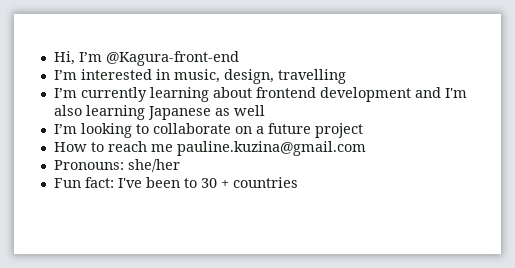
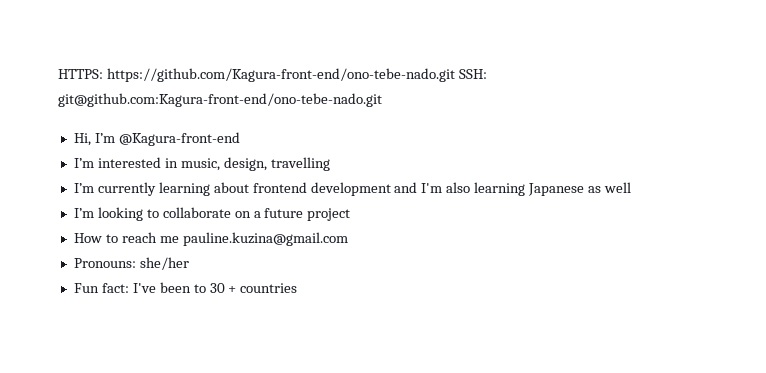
(53, 58) none -> [58,68,487,82] [58,93,382,107] HTTPS: https://github.com/Kagura-front-end/ono-tebe-nado.git SSH: git@github.com:Kagura-front-end/ono-tebe-nado.git //

